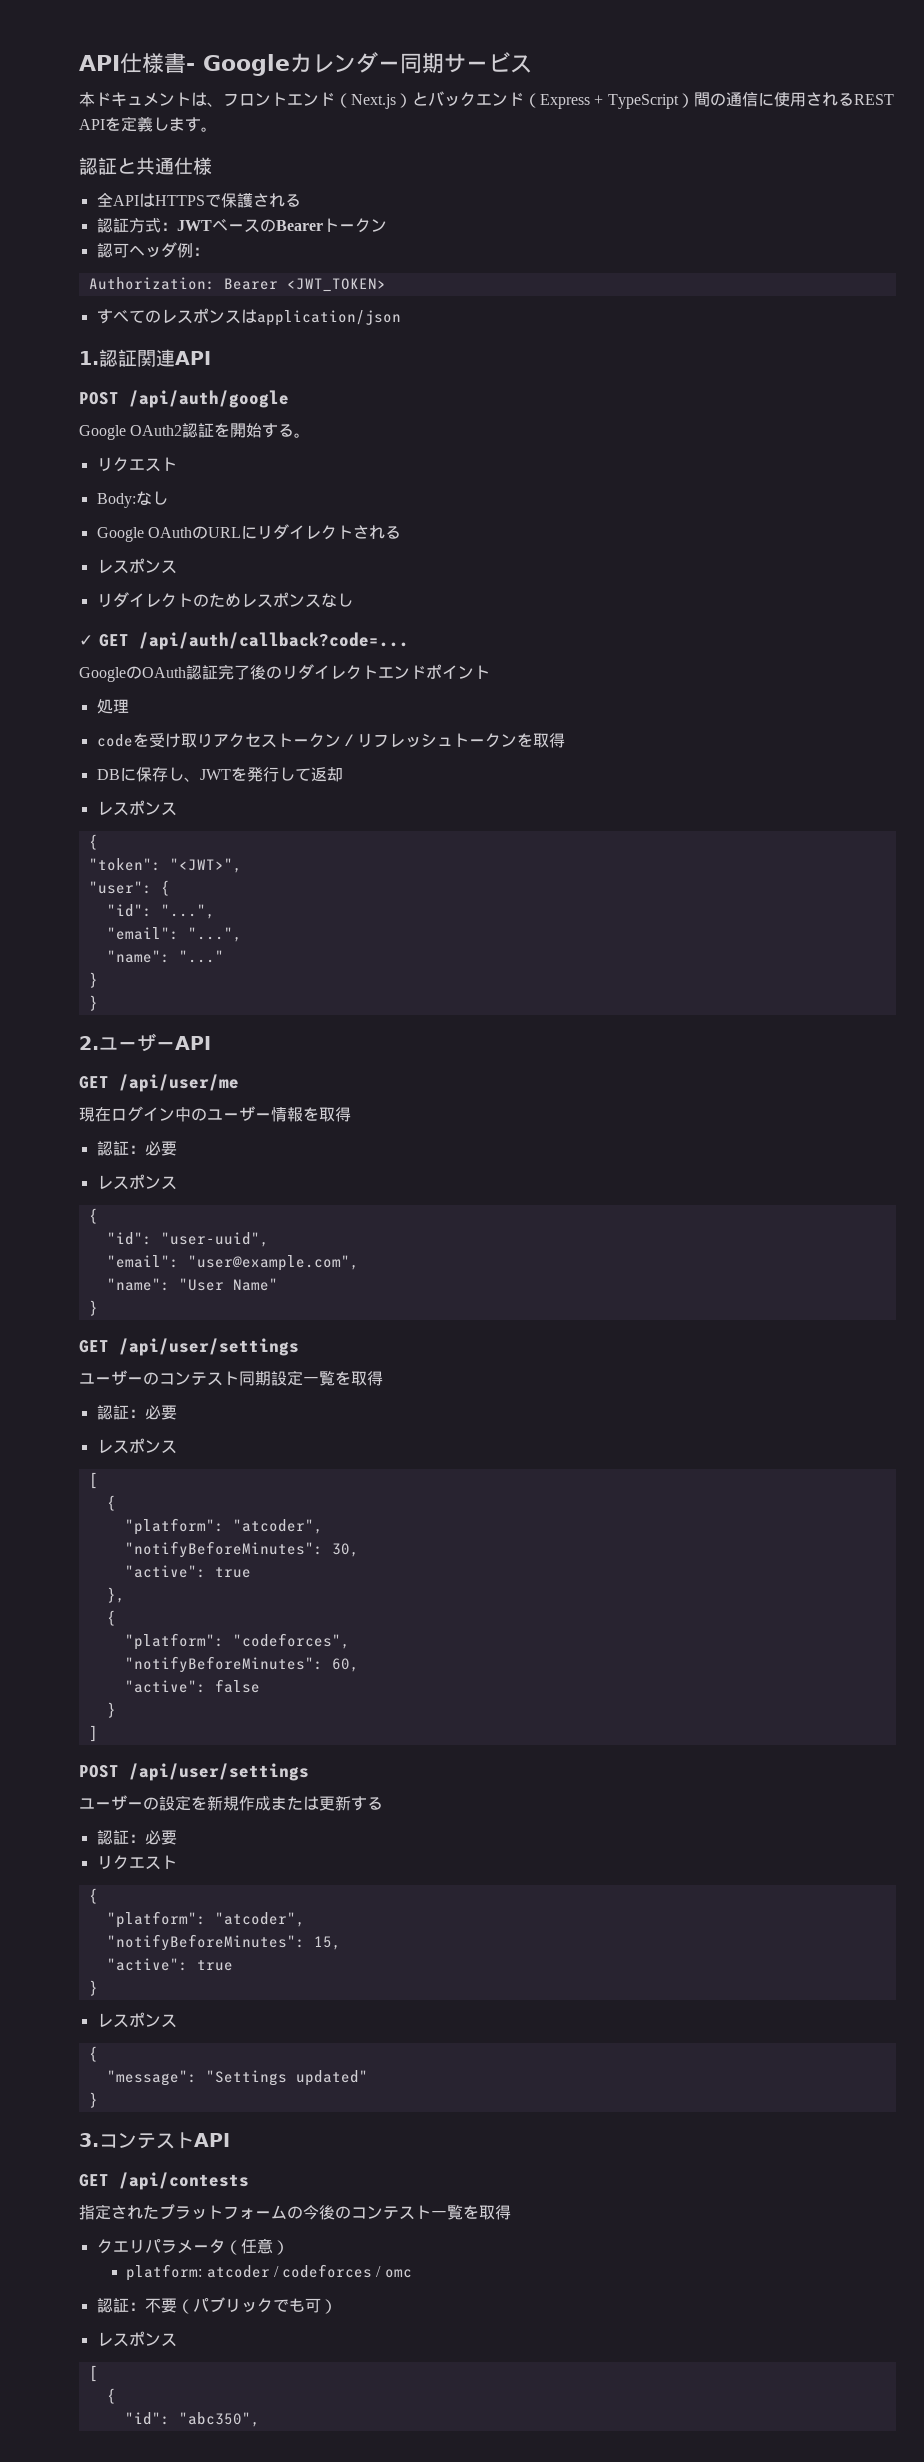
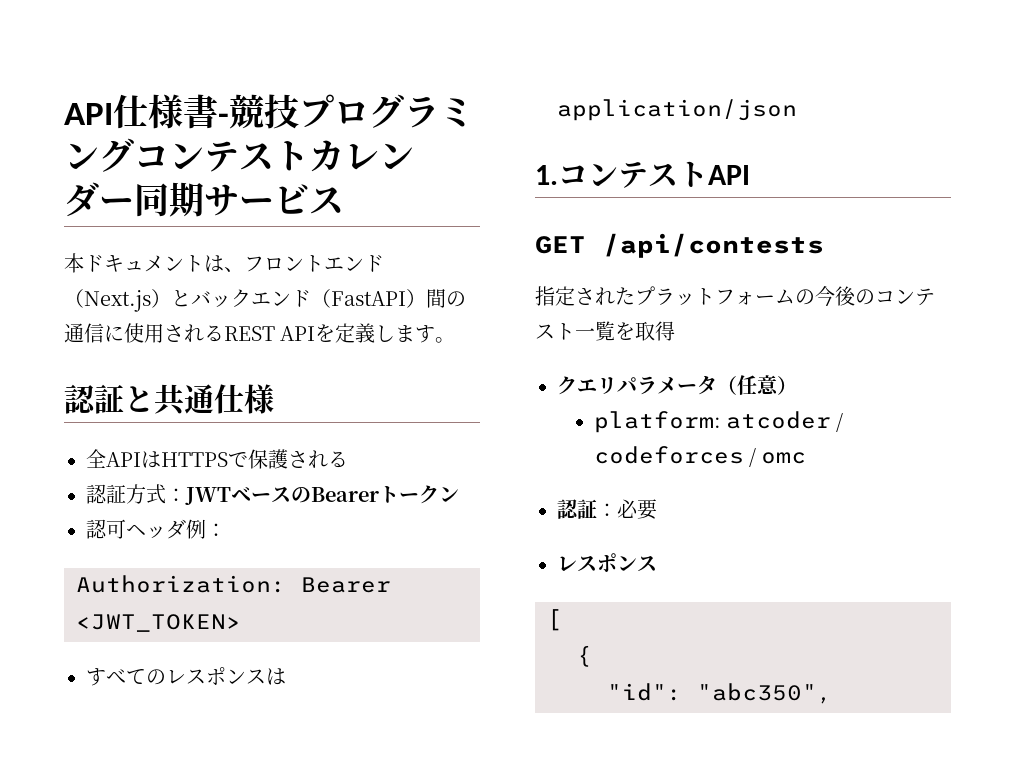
[203,54,290,76] Google -> [229,94,474,129] [64,138,309,172] 競技プログラミングコンテスト
[540,94,679,109] Express + TypeScript -> [331,291,406,306] FastAPI
[99,349,211,367] [79,390,289,408] [79,423,311,440] [96,457,177,472] [96,491,168,508] [96,524,401,542] [96,558,177,574] [96,592,353,608] [79,632,409,650] [79,664,490,682] [96,699,129,714] [96,733,565,748] [96,767,343,782] [96,800,177,816] [88,834,98,850] [88,858,242,873] [88,880,170,896] [106,904,215,919] [106,927,242,942] [106,950,224,963] [88,972,98,988] [88,995,98,1011] [79,1033,211,1052] [79,1074,239,1092] [79,1106,351,1122] [96,1141,177,1156] [96,1174,177,1190] [88,1208,98,1224] [106,1232,269,1247] [106,1255,359,1271] [106,1278,278,1291] [88,1300,98,1316] [79,1338,299,1356] [79,1370,383,1386] [96,1405,177,1420] [96,1438,177,1454] [88,1472,98,1489] [106,1495,116,1511] [124,1518,323,1535] [124,1541,359,1558] [124,1565,251,1578] [106,1587,125,1603] [106,1610,116,1626] [124,1633,350,1650] [124,1656,359,1673] [124,1679,260,1693] [106,1702,116,1718] [88,1725,98,1742] [79,1763,309,1781] [79,1795,383,1811] [96,1830,177,1845] [96,1855,177,1870] [88,1888,98,1904] [106,1911,305,1928] [106,1934,341,1951] [106,1958,233,1971] [88,1980,98,1996] [96,2012,177,2028] [88,2046,98,2062] [106,2070,368,2086] [88,2092,98,2108] [79,2133,99,2147] 認証関連API // POST /api/auth/google // Google OAuth2認証を開始する。 // リクエスト // Body:なし // Google OAuthのURLにリダイレクトされる // レスポンス // リダイレクトのためレスポンスなし // ✓ GET /api/auth/callback?code=... // GoogleのOAuth認証完了後のリダイレクトエンドポイント // 処理 // codeを受け取りアクセストークン／リフレッシュトークンを取得 // DBに保存し、JWTを発行して返却 // レスポンス // { // "token": "<JWT>", // "user": { // "id": "...", // "email": "...", // "name": "..." // } // } // 2.ユーザーAPI // GET /api/user/me // 現在ログイン中のユーザー情報を取得 // 認証：必要 // レスポンス // { // "id": "user-uuid", // "email": "user@example.com", // "name": "User Name" // } // GET /api/user/settings // ユーザーのコンテスト同期設定一覧を取得 // 認証：必要 // レスポンス // [ // { // "platform": "atcoder", // "notifyBeforeMinutes": 30, // "active": true // }, // { // "platform": "codeforces", // "notifyBeforeMinutes": 60, // "active": false // } // ] // POST /api/user/settings // ユーザーの設定を新規作成または更新する // 認証：必要 // リクエスト // { // "platform": "atcoder", // "notifyBeforeMinutes": 15, // "active": true // } // レスポンス // { // "message": "Settings updated" // } // 3. -> (558, 175) none
[144,2297,337,2314] 不要（パブリックでも可） -> [617,499,657,520] 必要

